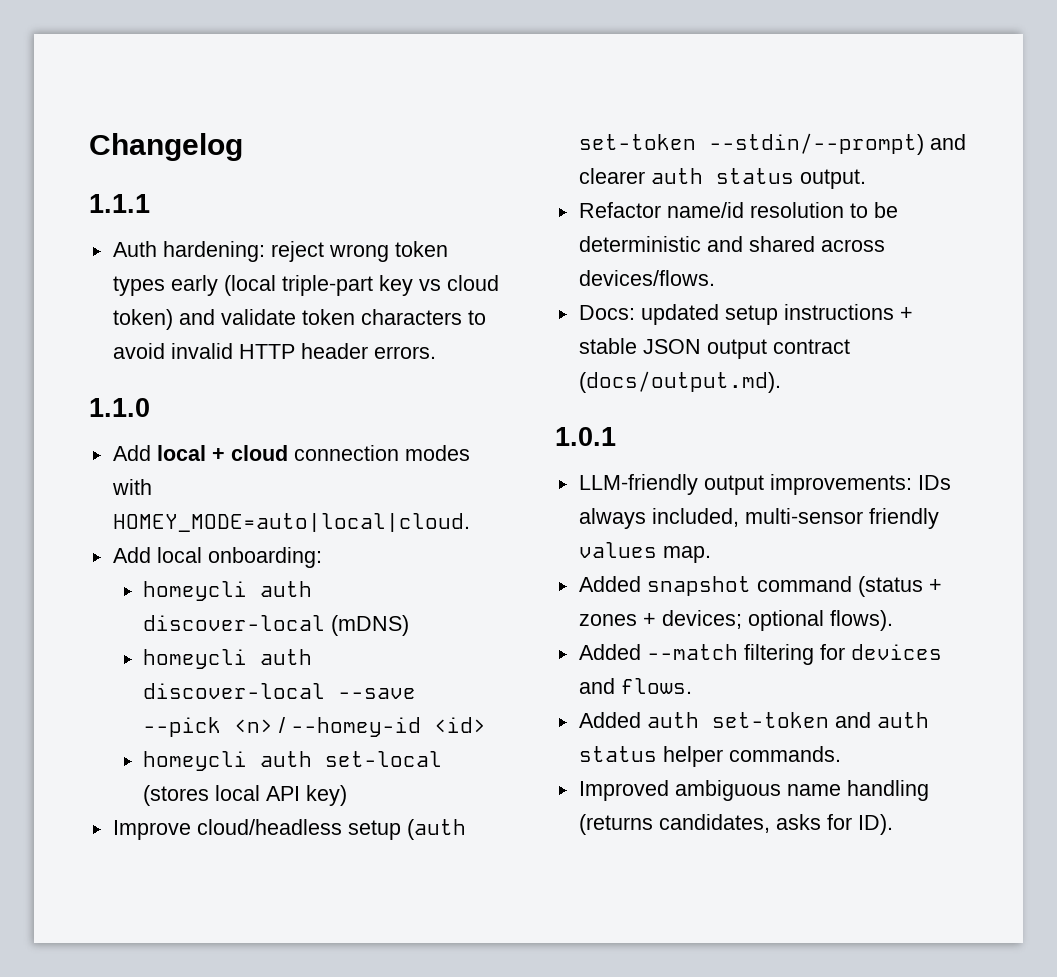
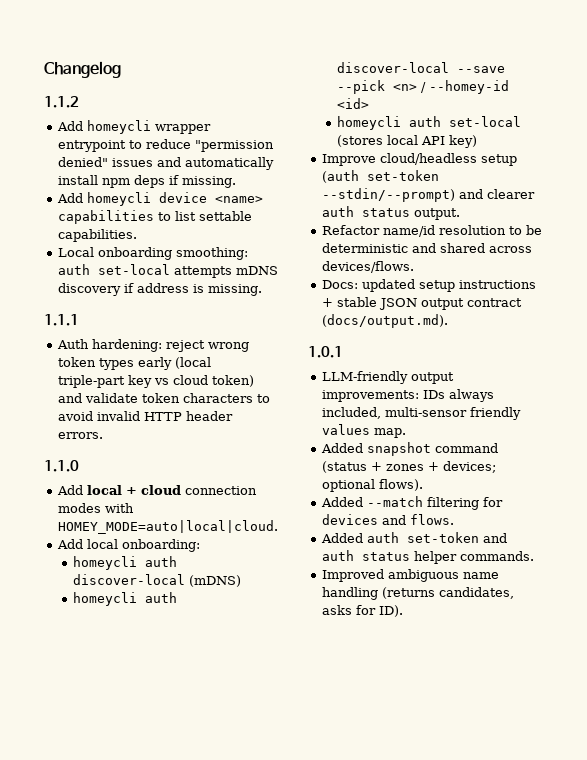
(243, 147) none -> [44,96,79,108] [57,120,212,134] [58,139,275,152] [58,157,275,170] [58,175,237,188] [57,192,264,206] [58,210,253,224] [58,229,138,242] [58,247,249,260] [58,264,279,278] [58,283,263,296] // 1.1.2 // Add homeycli wrapper entrypoint to reduce "permission denied" issues and automatically install npm deps if missing. // Add homeycli device <name> capabilities to list settable capabilities. // Local onboarding smoothing: auth set-local attempts mDNS discovery if address is missing.

